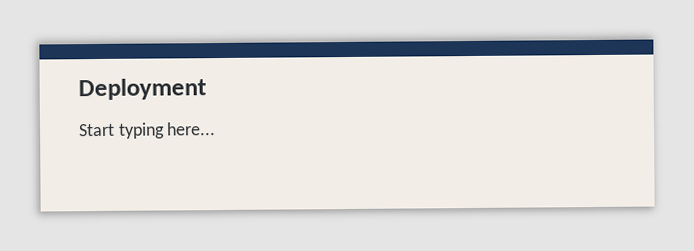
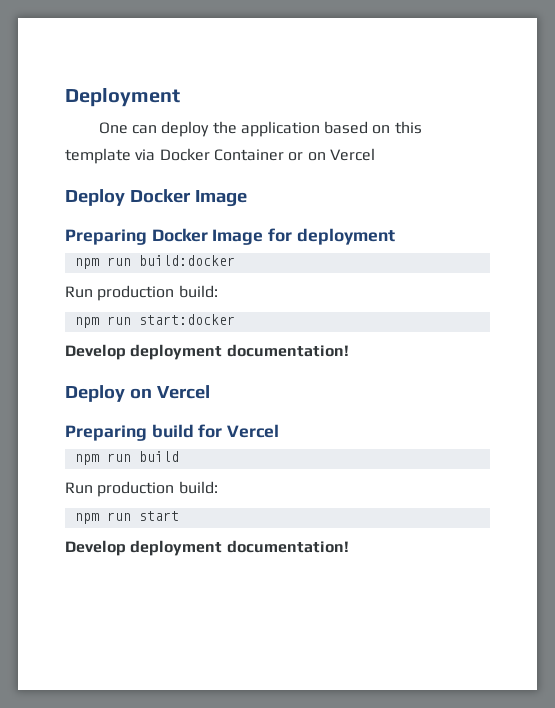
[78,122,217,139] Start typing here... -> [98,121,422,137] [65,148,375,164] [65,189,247,207] [65,228,395,245] [74,255,235,269] [65,285,218,301] [74,314,235,328] [65,344,349,360] [65,385,210,402] [65,424,280,441] [74,451,179,465] [65,481,218,497] [74,511,179,524] [65,540,349,556] One can deploy the application based on this template via Docker Container or on Vercel // Deploy Docker Image // Preparing Docker Image for deployment // npm run build:docker // Run production build: // npm run start:docker // Develop deployment documentation! // Deploy on Vercel // Preparing build for Vercel // npm run build // Run production build: // npm run start // Develop deployment documentation!

